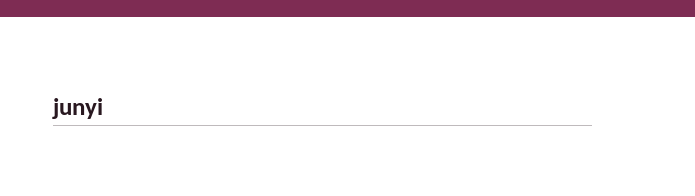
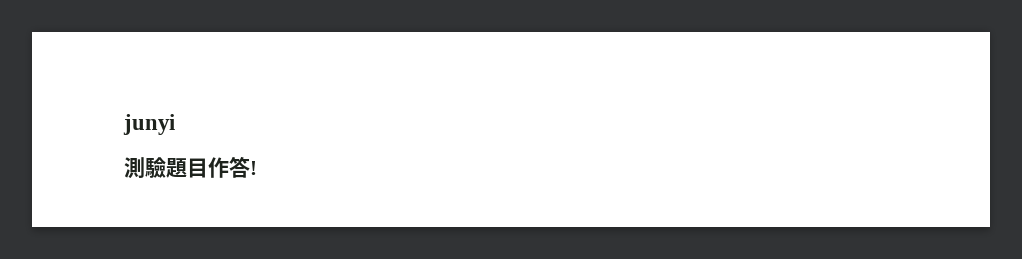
(103, 108) none -> [124,156,257,179] // 測驗題目作答!

